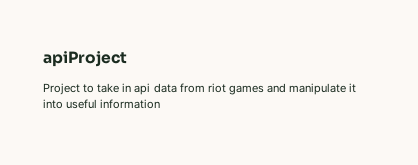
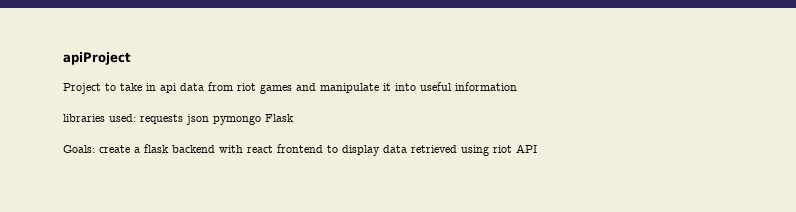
(161, 104) none -> [63,114,294,125] [63,144,537,156] // libraries used: requests json pymongo Flask // Goals: create a flask backend with react frontend to display data retrieved using riot API

